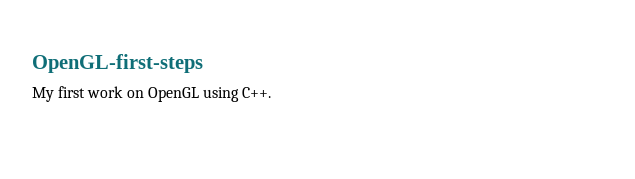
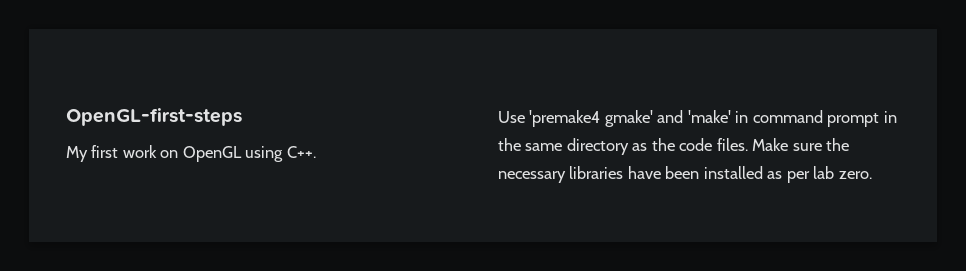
(272, 92) none -> [498,110,897,127] [498,138,850,155] [498,166,872,183] // Use 'premake4 gmake' and 'make' in command prompt in the same directory as the code files. Make sure the necessary libraries have been installed as per lab zero.

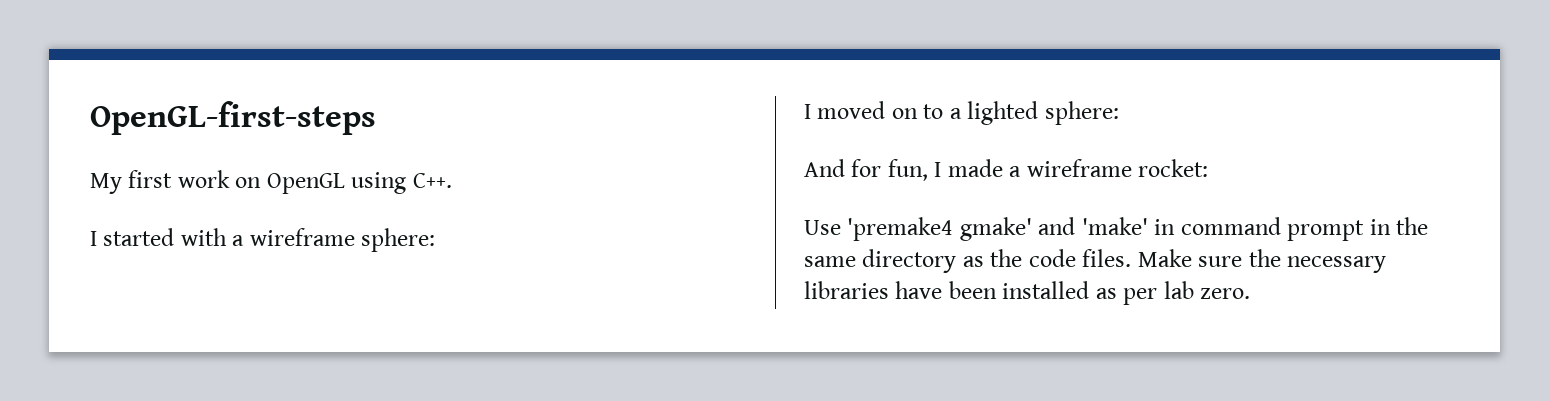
(316, 152) none -> [90,228,436,252] [804,101,1119,125] [804,159,1209,181] // I started with a wireframe sphere: // I moved on to a lighted sphere: // And for fun, I made a wireframe rocket:

